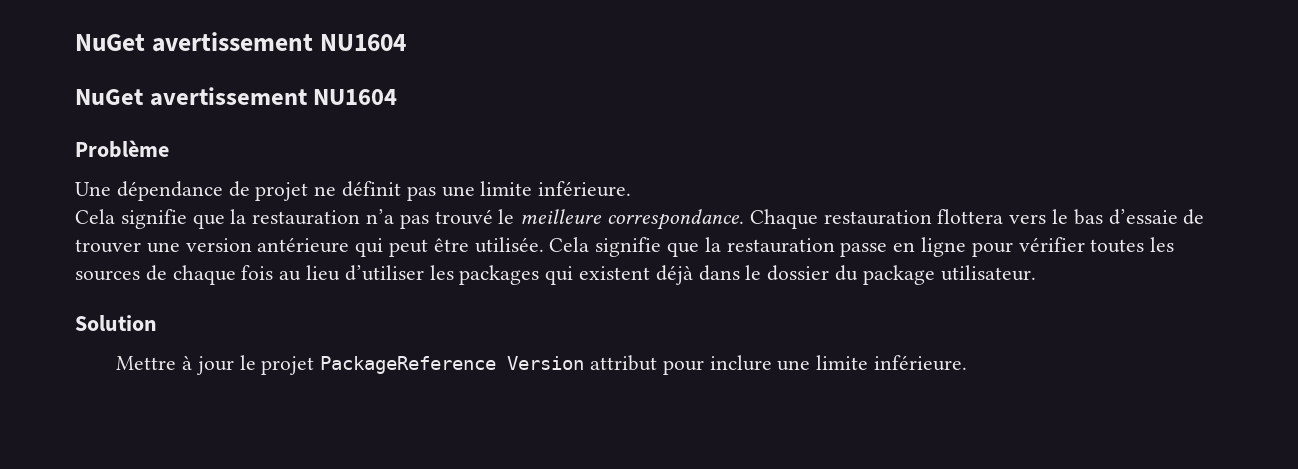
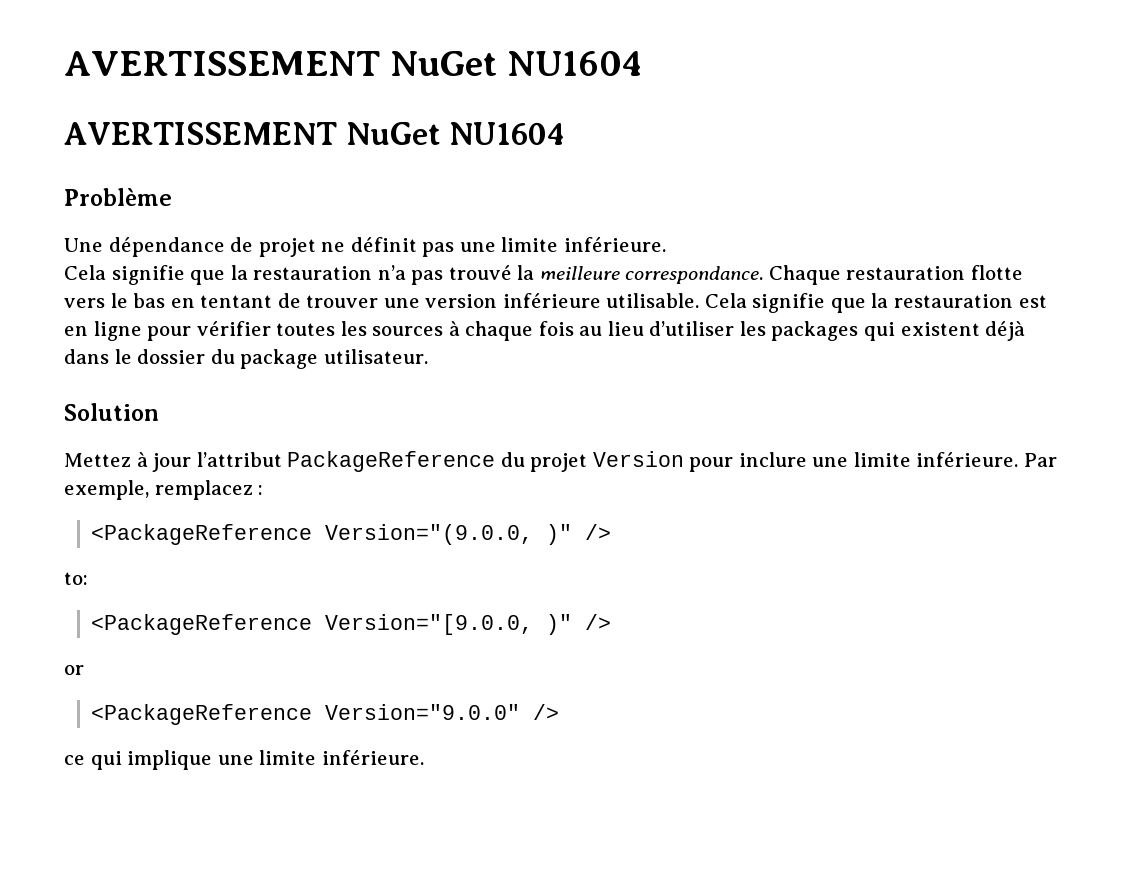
[75,32,406,52] [75,87,307,106] NuGet avertissement NU1604 // NuGet avertissement -> [64,51,642,76] [64,122,441,145] AVERTISSEMENT NuGet NU1604 // AVERTISSEMENT NuGet
[498,209,515,224] le -> [517,265,535,280] la
[937,209,1004,224] flottera -> [970,265,1023,280] flotte
[1108,209,1178,225] d’essaie -> [170,295,273,308] en tentant
[257,237,888,257] antérieure qui peut être utilisée. Cela signifie que la restauration passe -> [502,293,1047,313] inférieure utilisable. Cela signifie que la restauration est
[145,265,167,281] de -> [448,321,460,336] à
[116,356,177,370] Mettre -> [64,453,131,467] Mettez
[239,355,657,375] le projet PackageReference Version attribut -> [196,451,684,472] l’attribut PackageReference du projet Version
(967, 363) none -> [1023,453,1057,467] [64,480,264,500] [91,524,612,545] [64,572,88,585] [91,614,612,635] [64,665,84,675] [91,704,560,725] [64,750,424,770] Par exemple, remplacez : // <PackageReference Version="(9.0.0, )" /> // to: // <PackageReference Version="[9.0.0, )" /> // or // <PackageReference Version="9.0.0" /> // ce qui implique une limite inférieure.

